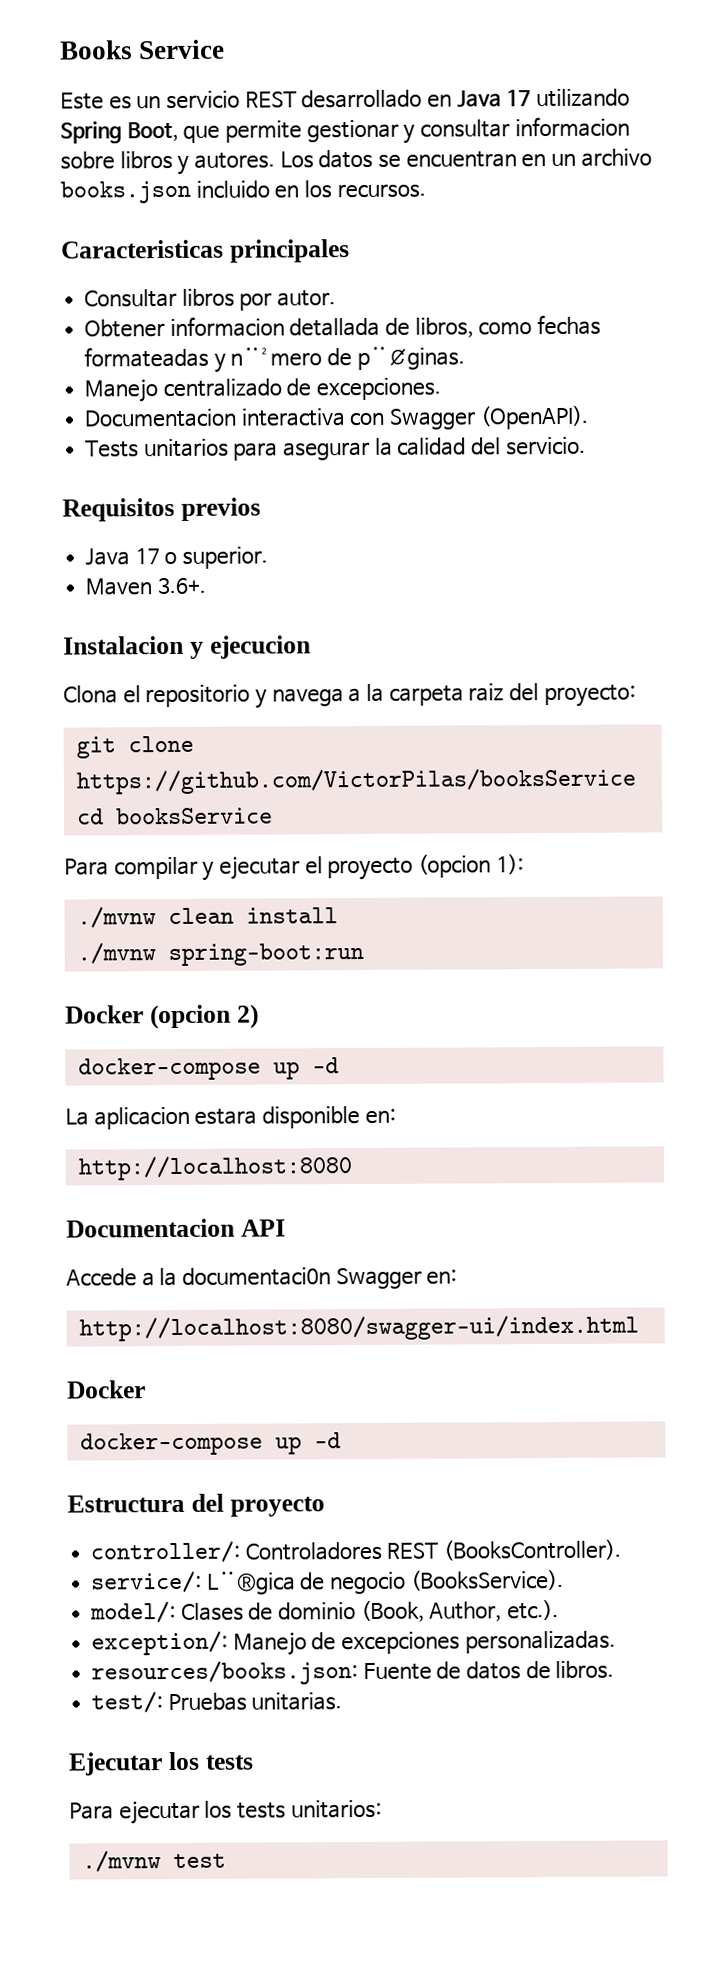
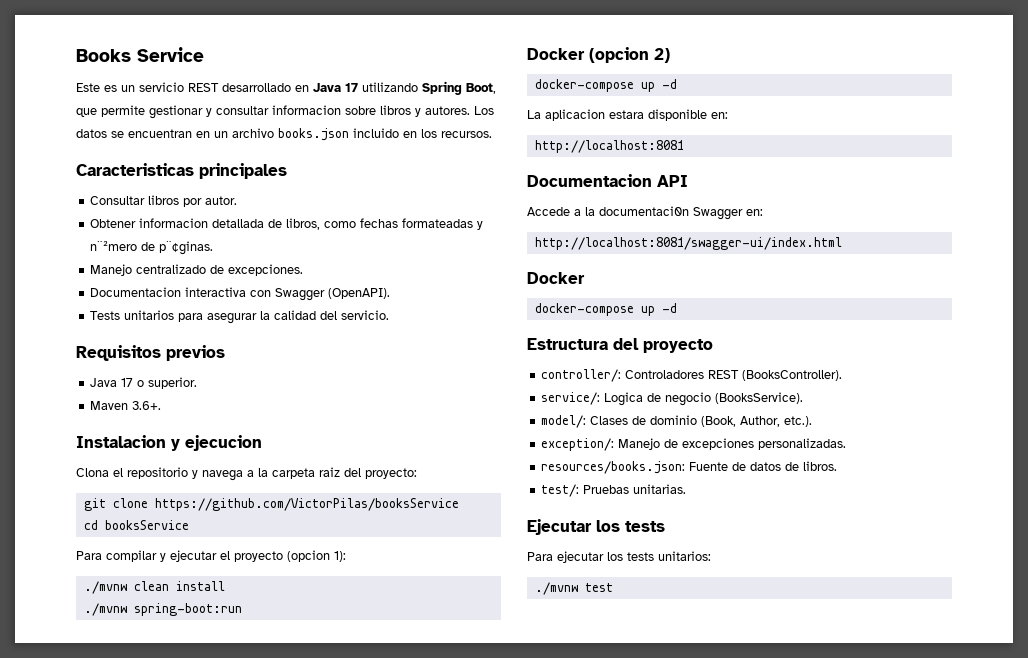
[77,1155,352,1181] http://localhost:8080 -> [534,140,684,153] http://localhost:8081
[78,1314,639,1342] http://localhost:8080/swagger-ui/index.html -> [534,237,842,250] http://localhost:8081/swagger-ui/index.html
[206,1571,296,1595] L¨®gica -> [604,392,644,406] Logica

